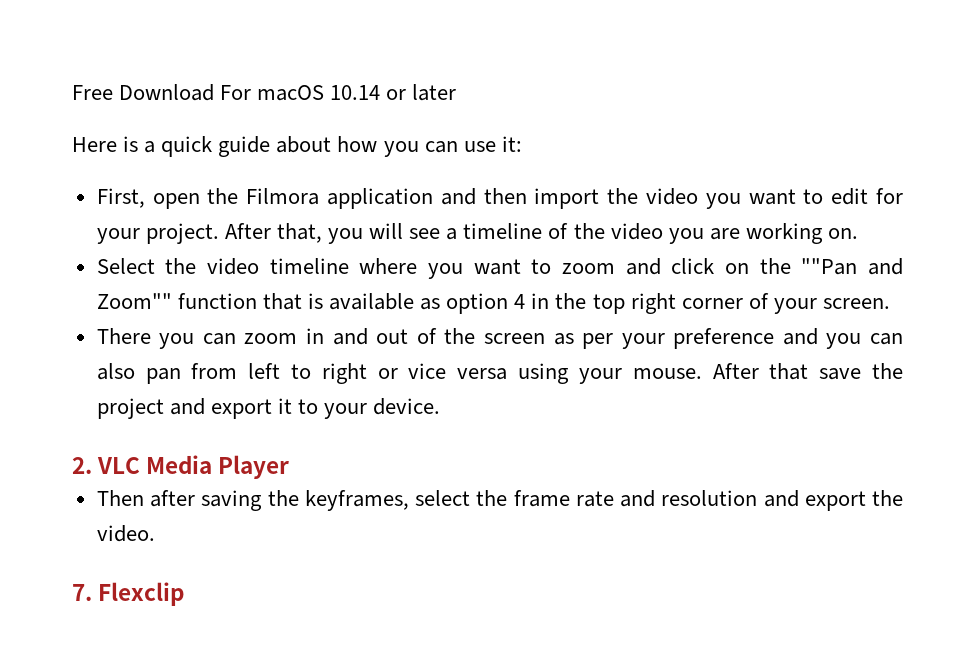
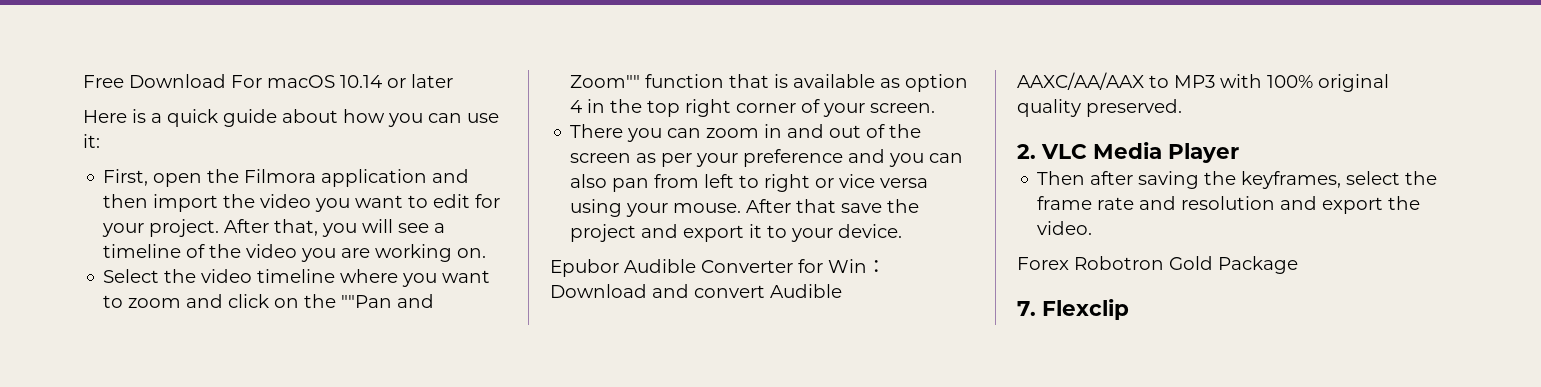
(441, 406) none -> [550,259,886,277] [550,284,842,298] [1017,72,1389,92] [1017,99,1182,117] // Epubor Audible Converter for Win：Download and convert Audible AAXC/AA/AAX to MP3 with 100% original quality preserved.
(155, 533) none -> [1017,256,1298,274] // Forex Robotron Gold Package

